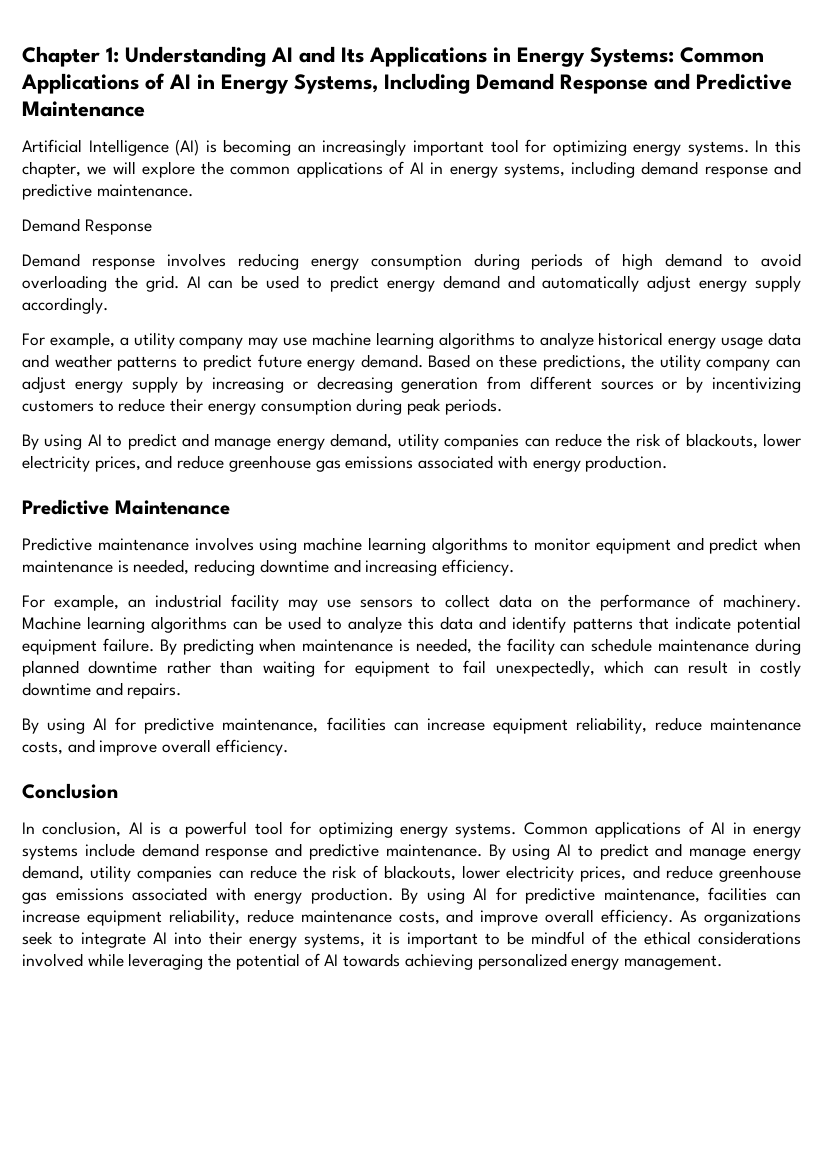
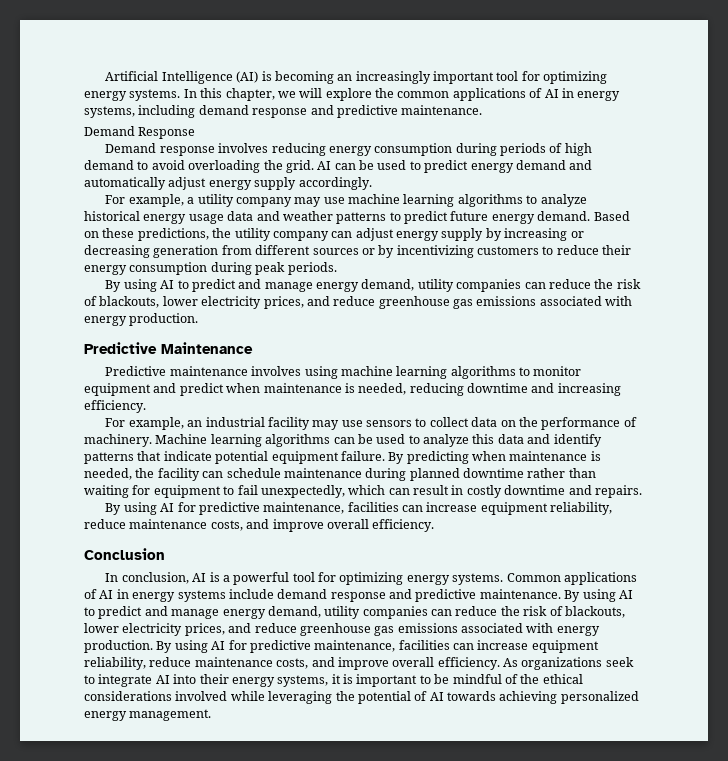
[22,46,764,67] [21,73,792,94] [22,101,145,117] Chapter 1: Understanding AI and Its Applications in Energy Systems: Common Applications of AI in Energy Systems, Including Demand Response and Predictive Maintenance // -> (105, 76) none

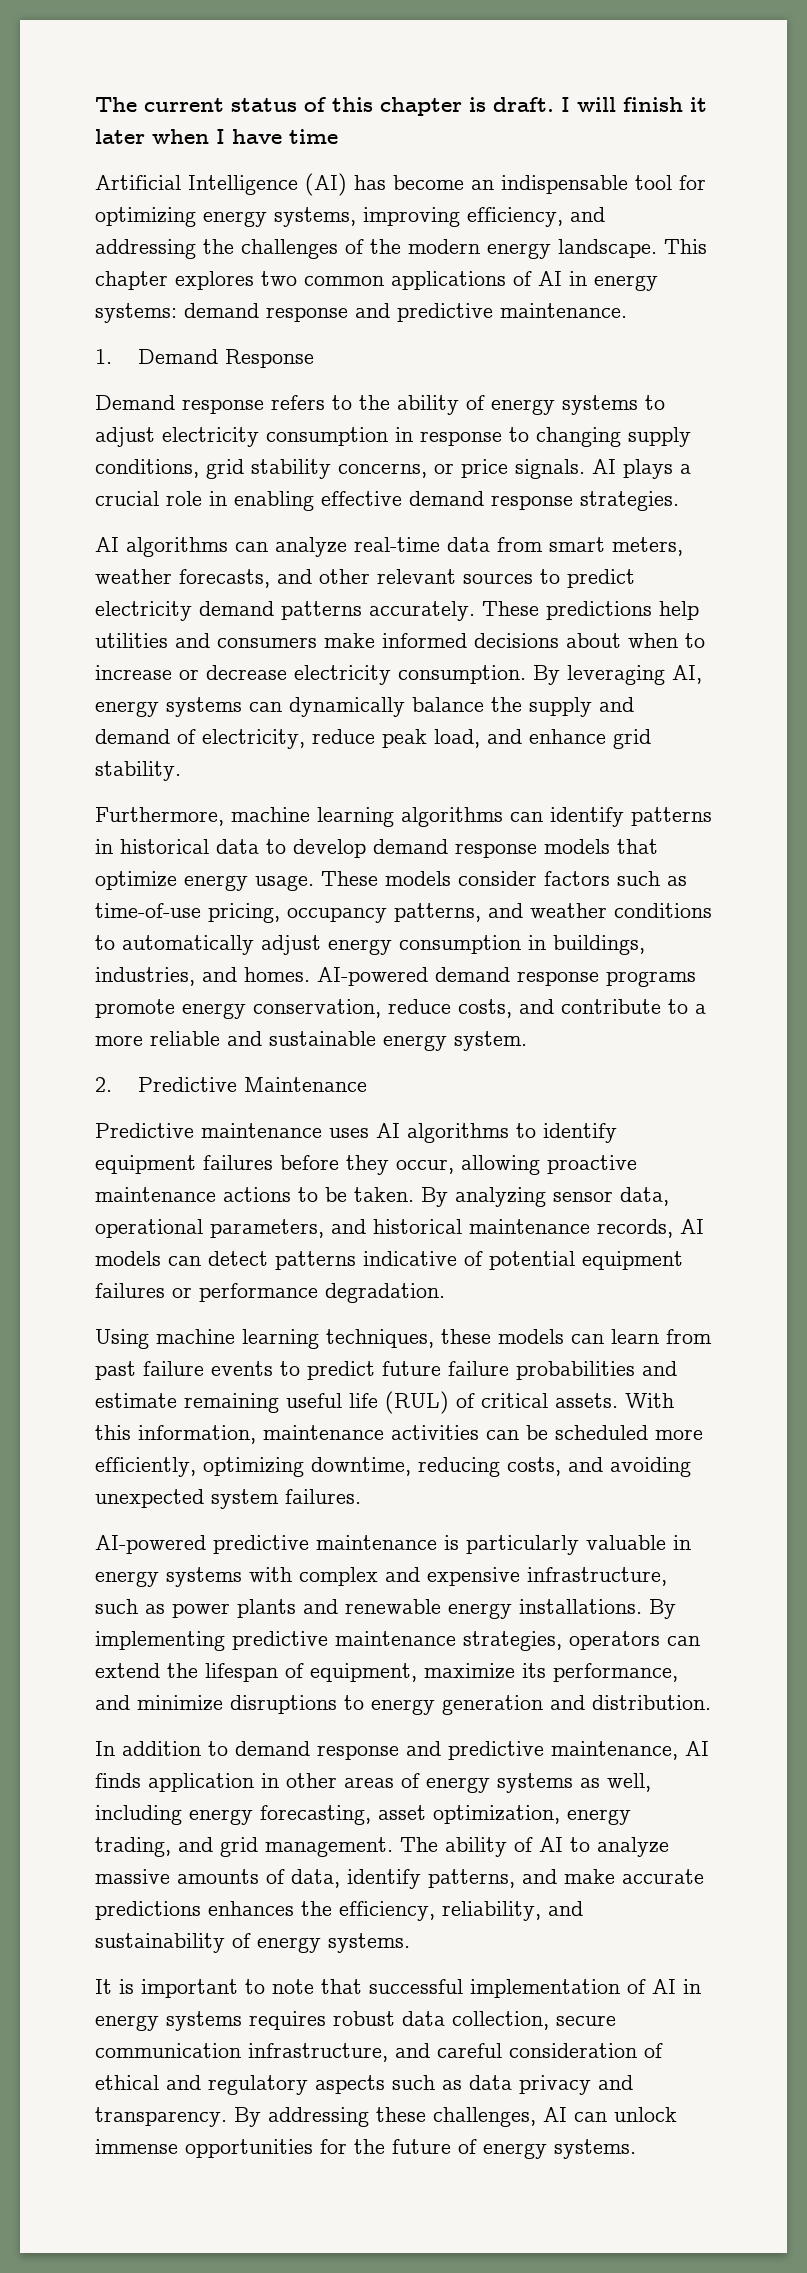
[105,71,608,84] [84,88,394,101] Artificial Intelligence (AI) is becoming an increasingly important tool for optimizing energy systems. In this chapter, we will explore the -> [95,97,707,116] [95,129,338,144] [95,173,706,196] [95,207,605,227] [95,239,707,259] [95,271,297,290] The current status of this chapter is draft. I will finish it later when I have time // Artificial Intelligence (AI) has become an indispensable tool for optimizing energy systems, improving efficiency, and addressing the challenges of the modern energy landscape. This chapter explores two
[84,105,196,118] systems, including -> [95,303,177,323] systems:
(483, 110) none -> [95,349,112,364] 1.
[218,143,592,156] [84,160,593,173] [84,177,372,190] [105,194,587,207] [84,211,630,224] [84,228,584,241] [84,245,632,258] [84,262,337,275] [105,279,641,292] [84,296,633,309] [84,313,199,326] [84,342,253,354] [105,366,582,379] [84,383,621,396] [84,400,146,413] [105,417,637,430] [84,434,602,447] [84,451,601,464] [84,468,596,481] [84,485,642,498] [105,502,613,515] [84,519,435,532] [84,548,165,560] [105,572,637,585] involves reducing energy consumption during periods of high demand to avoid overloading the grid. AI can be used to predict energy demand and automatically adjust energy supply accordingly. // For example, a utility company may use machine learning algorithms to analyze historical energy usage data and weather patterns to predict future energy demand. Based on these predictions, the utility company can adjust energy supply by increasing or decreasing generation from different sources or by incentivizing customers to reduce their energy consumption during peak periods. // By using AI to predict and manage energy demand, utility companies can reduce the risk of blackouts, lower electricity prices, and reduce greenhouse gas emissions associated with energy production. // Predictive Maintenance // Predictive maintenance involves using machine learning algorithms to monitor equipment and predict when maintenance is needed, reducing downtime and increasing efficiency. // For example, an industrial facility may use sensors to collect data on the performance of machinery. Machine learning algorithms can be used to analyze this data and identify patterns that indicate potential equipment failure. By predicting when maintenance is needed, the facility can schedule maintenance during planned downtime rather than waiting for equipment to fail unexpectedly, which can result in costly downtime and repairs. // By using AI for predictive maintenance, facilities can increase equipment reliability, reduce maintenance costs, and improve overall efficiency. // Conclusion // In conclusion, AI is a powerful tool for optimizing energy systems. Common applications -> [271,395,665,415] [95,427,691,447] [95,459,691,479] [95,491,679,511] [95,537,683,557] [95,569,635,588] [95,601,699,621] [95,633,705,648] [95,665,702,685] [95,697,634,717] [95,729,651,749] [95,761,181,781] [95,807,712,827] [95,839,658,858] [95,871,687,891] [95,903,712,923] [95,935,645,955] [95,967,696,987] [95,999,706,1019] [95,1031,527,1051] [95,1077,367,1092] [95,1123,617,1143] [95,1155,637,1175] [95,1187,669,1207] [95,1219,704,1238] [95,1251,683,1270] [95,1283,445,1303] [95,1329,712,1349] [95,1361,677,1380] [95,1391,674,1414] [95,1425,703,1444] [95,1457,691,1477] [95,1489,361,1509] [95,1535,691,1555] [95,1567,667,1587] [95,1599,676,1619] [95,1631,700,1651] [95,1663,678,1682] [95,1695,711,1715] [95,1741,709,1760] [95,1773,651,1793] [95,1805,631,1825] [95,1837,669,1857] [95,1869,704,1889] [95,1901,583,1921] [95,1933,410,1953] [95,1979,620,1998] refers to the ability of energy systems to adjust electricity consumption in response to changing supply conditions, grid stability concerns, or price signals. AI plays a crucial role in enabling effective demand response strategies. // AI algorithms can analyze real-time data from smart meters, weather forecasts, and other relevant sources to predict electricity demand patterns accurately. These predictions help utilities and consumers make informed decisions about when to increase or decrease electricity consumption. By leveraging AI, energy systems can dynamically balance the supply and demand of electricity, reduce peak load, and enhance grid stability. // Furthermore, machine learning algorithms can identify patterns in historical data to develop demand response models that optimize energy usage. These models consider factors such as time-of-use pricing, occupancy patterns, and weather conditions to automatically adjust energy consumption in buildings, industries, and homes. AI-powered demand response programs promote energy conservation, reduce costs, and contribute to a more reliable and sustainable energy system. // 2. Predictive Maintenance // Predictive maintenance uses AI algorithms to identify equipment failures before they occur, allowing proactive maintenance actions to be taken. By analyzing sensor data, operational parameters, and historical maintenance records, AI models can detect patterns indicative of potential equipment failures or performance degradation. // Using machine learning techniques, these models can learn from past failure events to predict future failure probabilities and estimate remaining useful life (RUL) of critical assets. With this information, maintenance activities can be scheduled more efficiently, optimizing downtime, reducing costs, and avoiding unexpected system failures. // AI-powered predictive maintenance is particularly valuable in energy systems with complex and expensive infrastructure, such as power plants and renewable energy installations. By implementing predictive maintenance strategies, operators can extend the lifespan of equipment, maximize its performance, and minimize disruptions to energy generation and distribution. // In addition to demand response and predictive maintenance, AI finds application in other areas of energy systems as well, including energy forecasting, asset optimization, energy trading, and grid management. The ability of AI to analyze massive amounts of data, identify patterns, and make accurate predictions enhances the efficiency, reliability, and sustainability of energy systems. // It is important to note that successful implementation
[228,589,633,602] [84,606,625,619] [84,623,600,636] [84,640,599,653] [84,657,634,670] [84,674,583,687] [84,691,639,704] [84,709,212,721] include demand response and predictive maintenance. By using AI to predict and manage energy demand, utility companies can reduce the risk of blackouts, lower electricity prices, and reduce greenhouse gas emissions associated with energy production. By using AI for predictive maintenance, facilities can increase equipment reliability, reduce maintenance costs, and improve overall efficiency. As organizations seek to integrate AI into their energy systems, it is important to be mindful of the ethical considerations involved while leveraging the potential of AI towards achieving personalized energy management. -> [249,2011,616,2030] [95,2043,663,2062] [95,2075,633,2095] [95,2107,677,2127] [95,2139,636,2159] requires robust data collection, secure communication infrastructure, and careful consideration of ethical and regulatory aspects such as data privacy and transparency. By addressing these challenges, AI can unlock immense opportunities for the future of energy systems.

